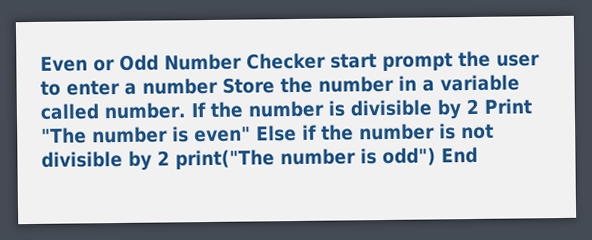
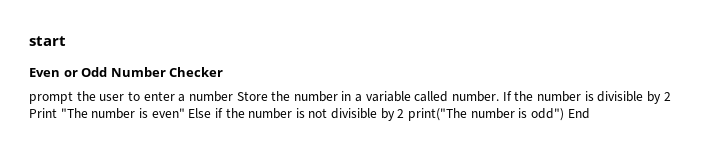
(40, 64) none -> [29,36,66,46] start //
[330,53,377,69] start -> (224, 72) //

